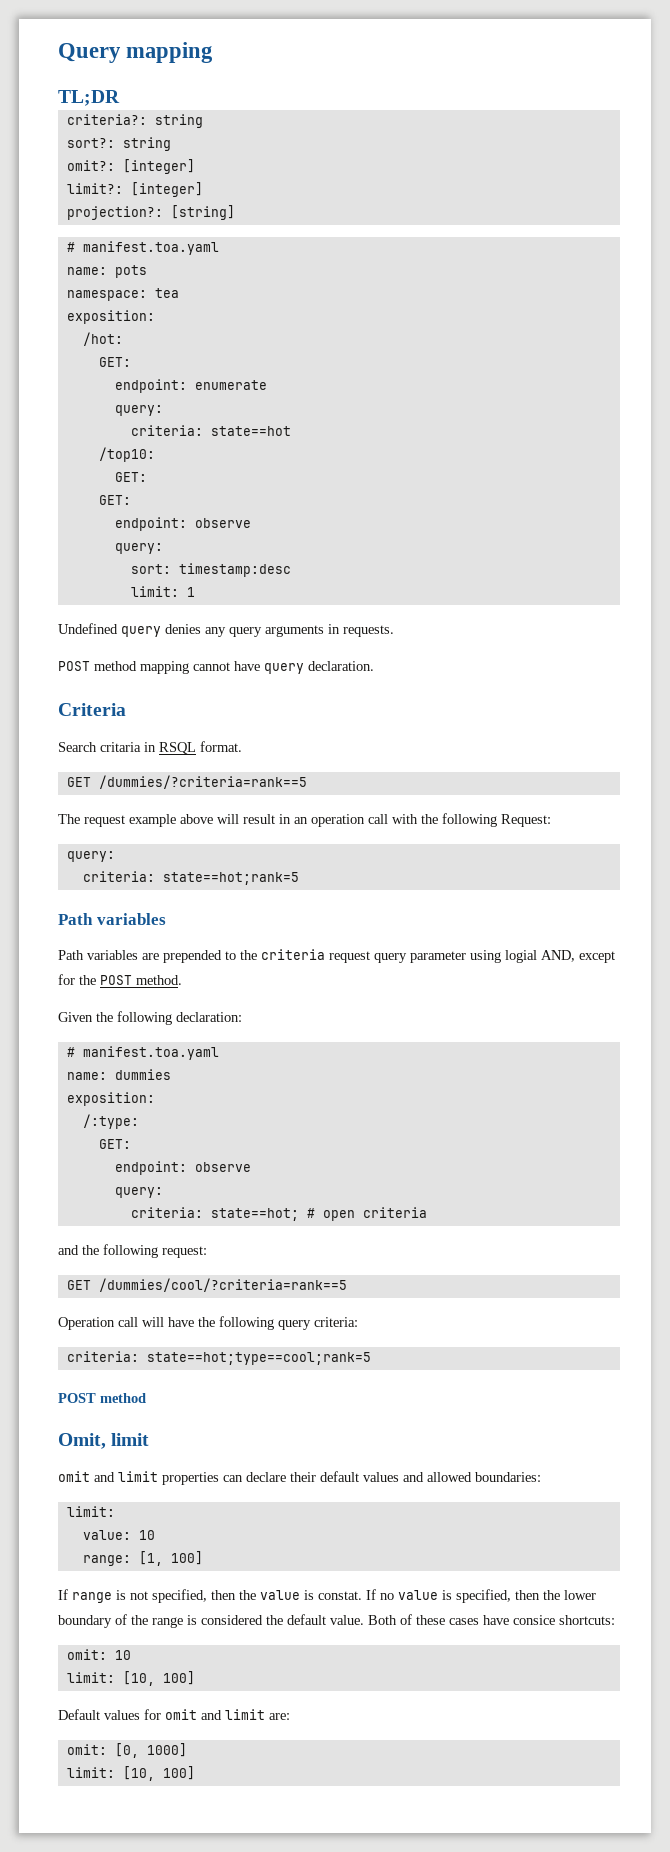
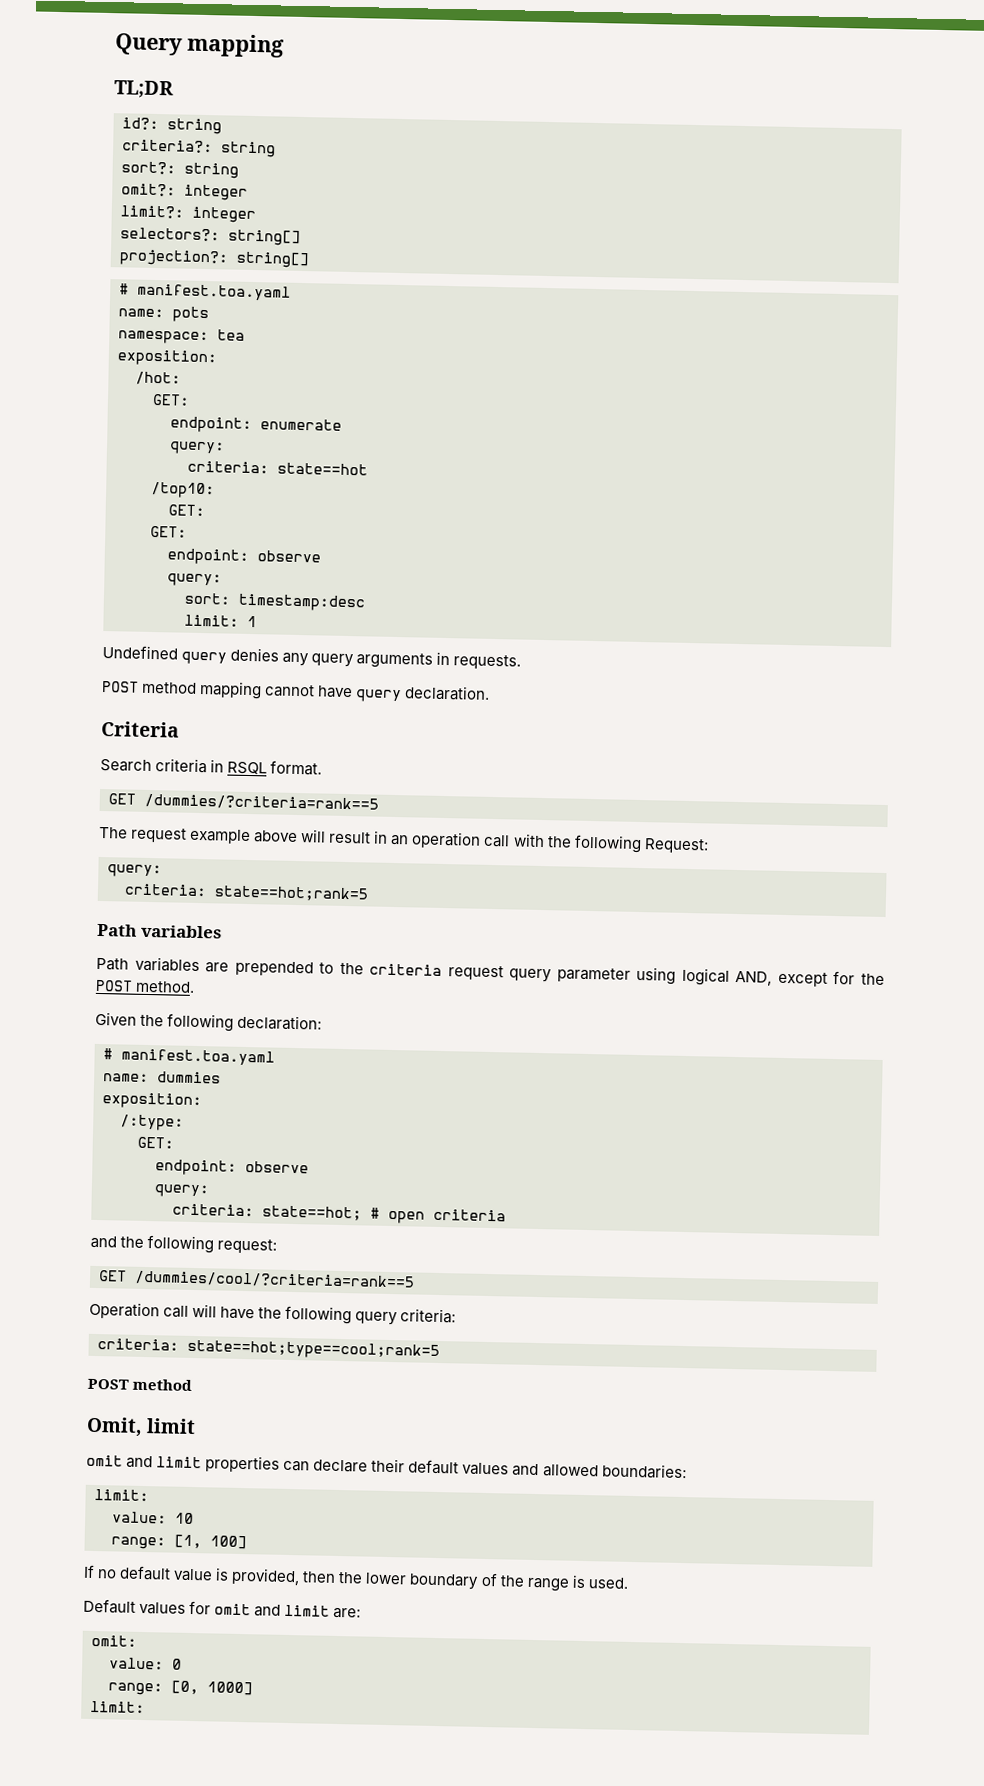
(120, 98) none -> [122,117,222,135] // id?: string
[122,159,195,174] [integer] -> [184,184,248,201] integer
[130,182,203,197] [integer] -> [192,206,256,224] [120,227,301,246] integer // selectors?: string[]
[170,205,235,220] [string] -> [236,251,310,269] string[]
[100,742,141,752] critaria -> [155,758,208,774] criteria
[505,950,537,963] logial -> [681,967,730,986] logical
[72,1589,511,1603] range is not specified, then the value is constat. If no value is specified, -> [97,1565,301,1586] no default value is provided,
[201,1614,615,1625] [66,1649,131,1660] [66,1671,195,1686] considered the default value. Both of these cases have consice shortcuts: // omit: 10 // limit: [10, 100] -> [587,1577,629,1589] used.
(107, 1749) none -> [109,1657,182,1670] [108,1682,163,1696] // value: 0 // range:
[122,1766,195,1781] [10, 100] -> (145, 1707) none

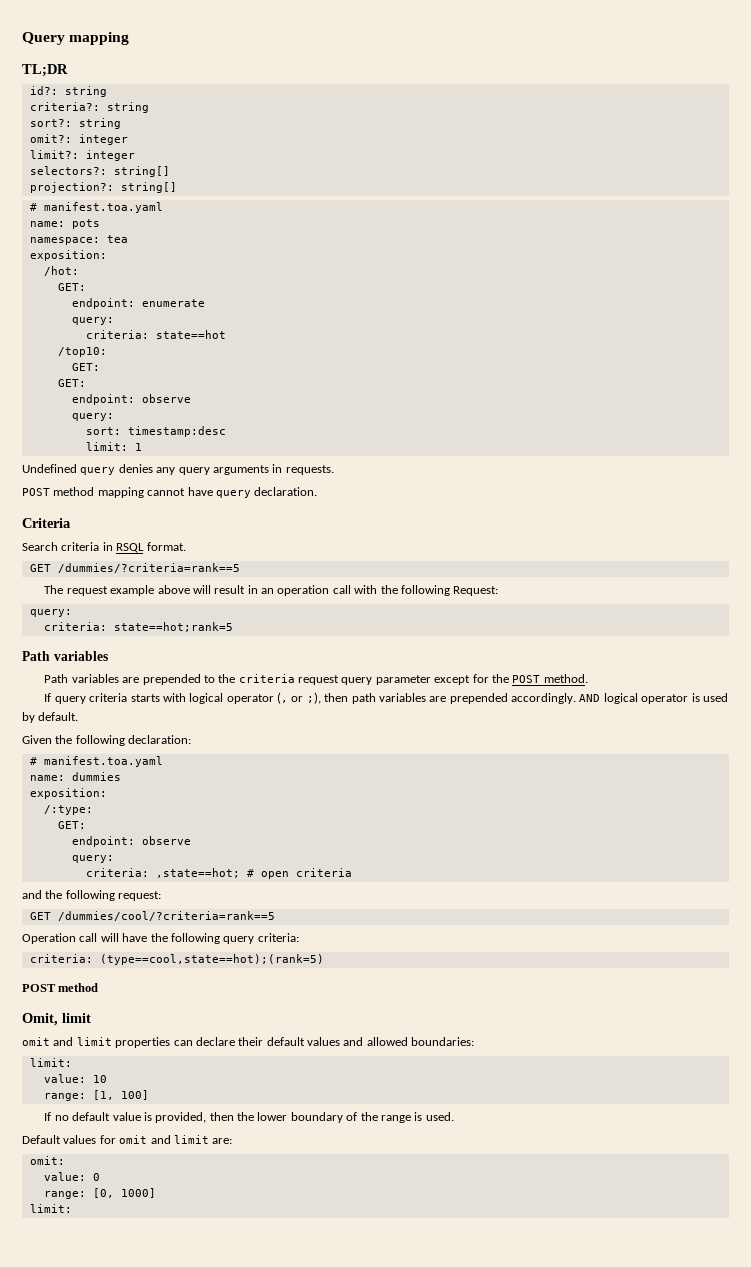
[636,966,773,986] using logical AND, -> (431, 680) none
(196, 986) none -> [44,692,728,704] [22,712,79,723] // If query criteria starts with logical operator (, or ;), then path variables are prepended accordingly. AND logical operator is used by default.
[262,1205,362,1221] state==hot; -> [155,868,240,878] ,state==hot;
[187,1339,440,1361] state==hot;type==cool;rank=5 -> [99,954,324,965] (type==cool,state==hot);(rank=5)

